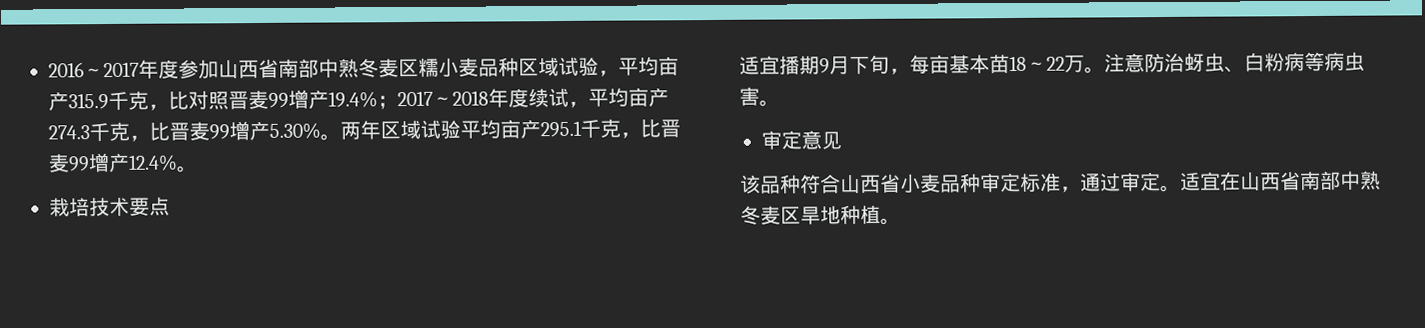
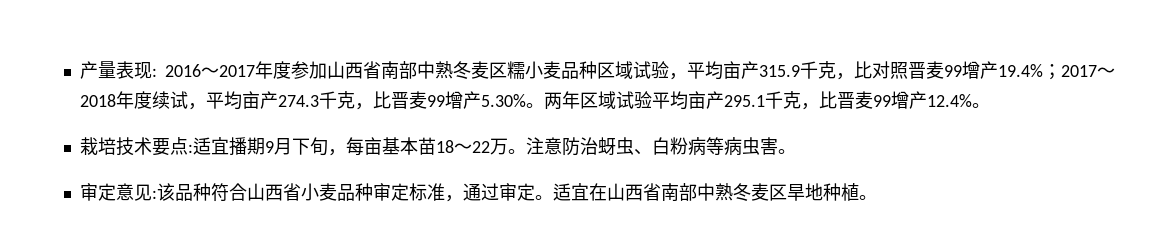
(48, 70) none -> [79,61,157,79] 产量表现:
(170, 206) // -> [187,144,193,153] :
(842, 140) // -> [151,190,157,199] :

